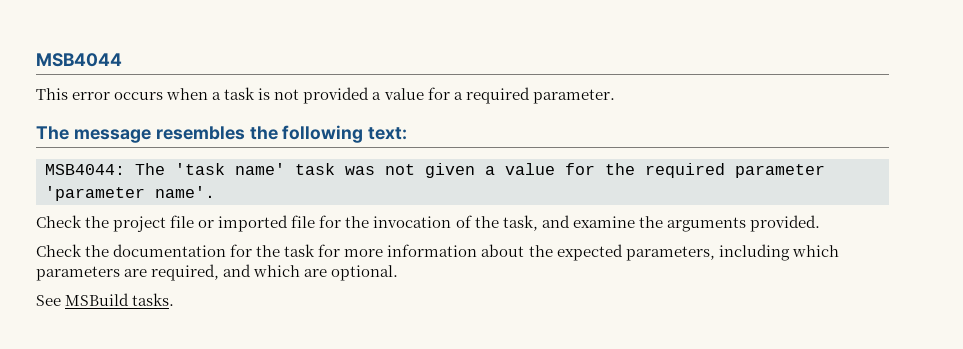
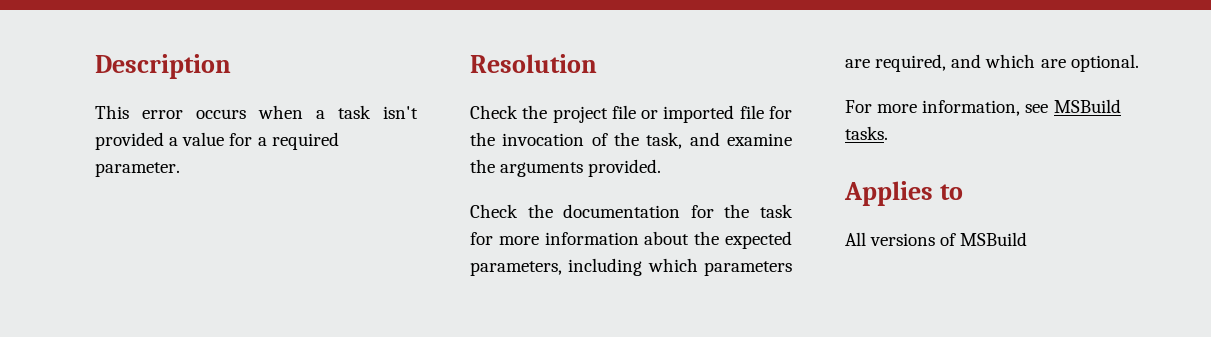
[36,53,122,67] MSB4044 -> [95,54,231,79] Description
[258,88,300,100] is not -> [383,106,418,119] isn't
[36,125,408,143] [45,163,825,178] [45,186,215,201] The message resembles the following text: // MSB4044: The 'task name' task was not given a value for the required parameter 'parameter name'. -> [470,54,597,73] Resolution
[36,293,175,306] See MSBuild tasks. -> [845,99,1121,116] [845,126,888,140] [844,181,963,206] [845,232,1028,246] For more information, see MSBuild tasks. // Applies to // All versions of MSBuild

